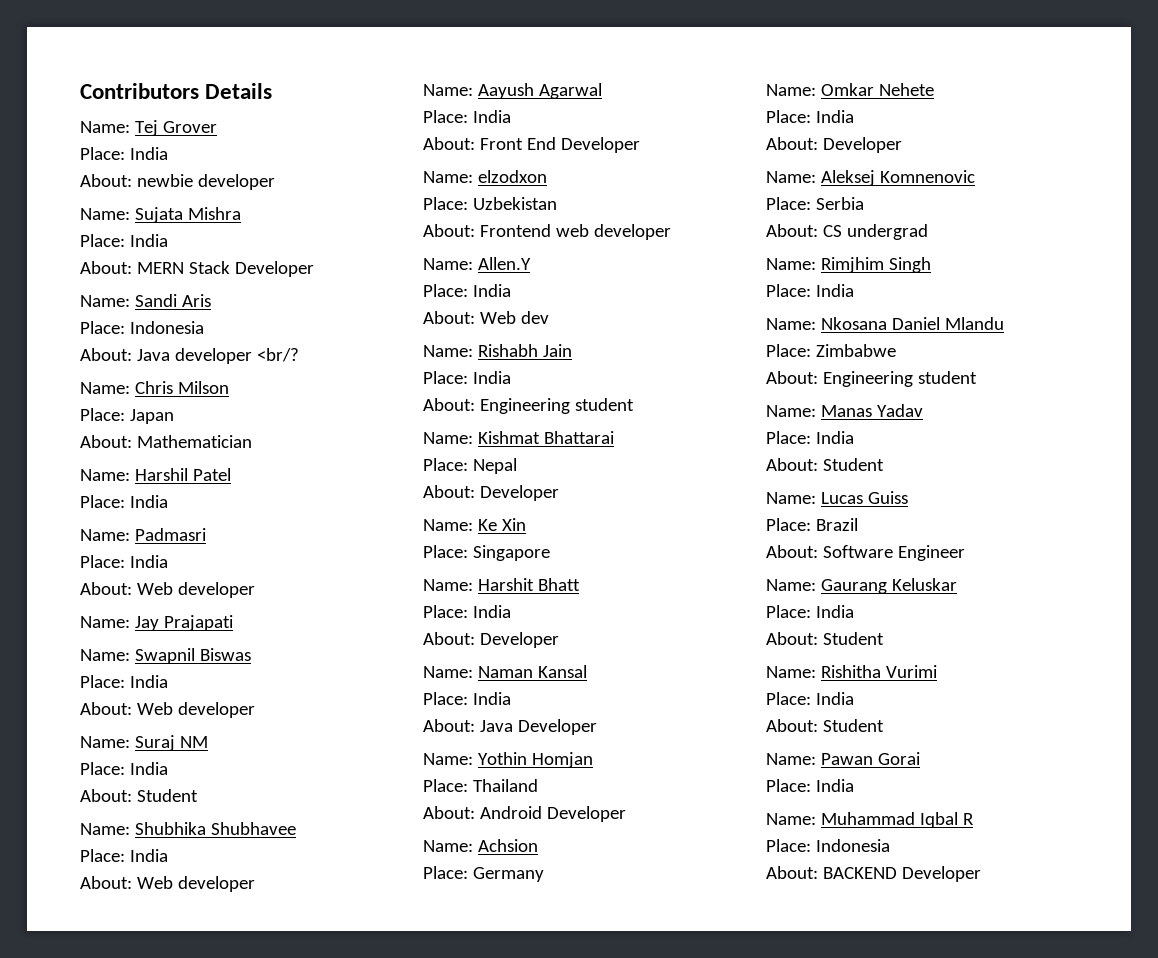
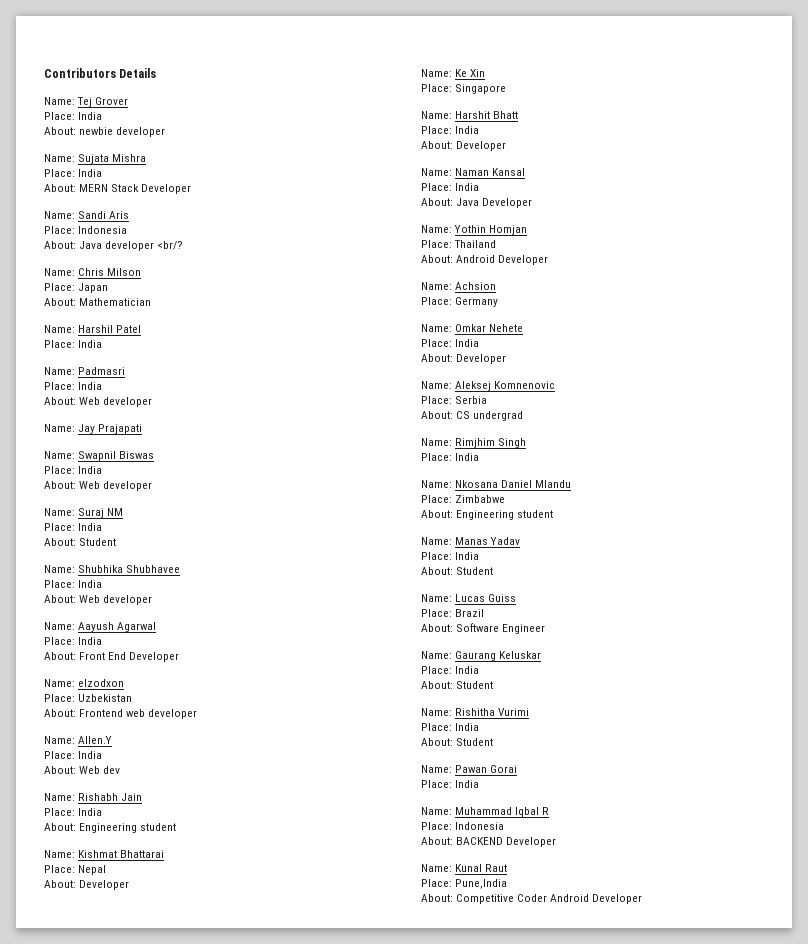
(981, 874) none -> [421,864,508,872] [421,879,508,889] [421,894,643,904] // Name: Kunal Raut // Place: Pune,India // About: Competitive Coder Android Developer

